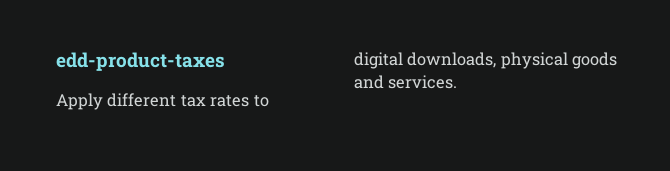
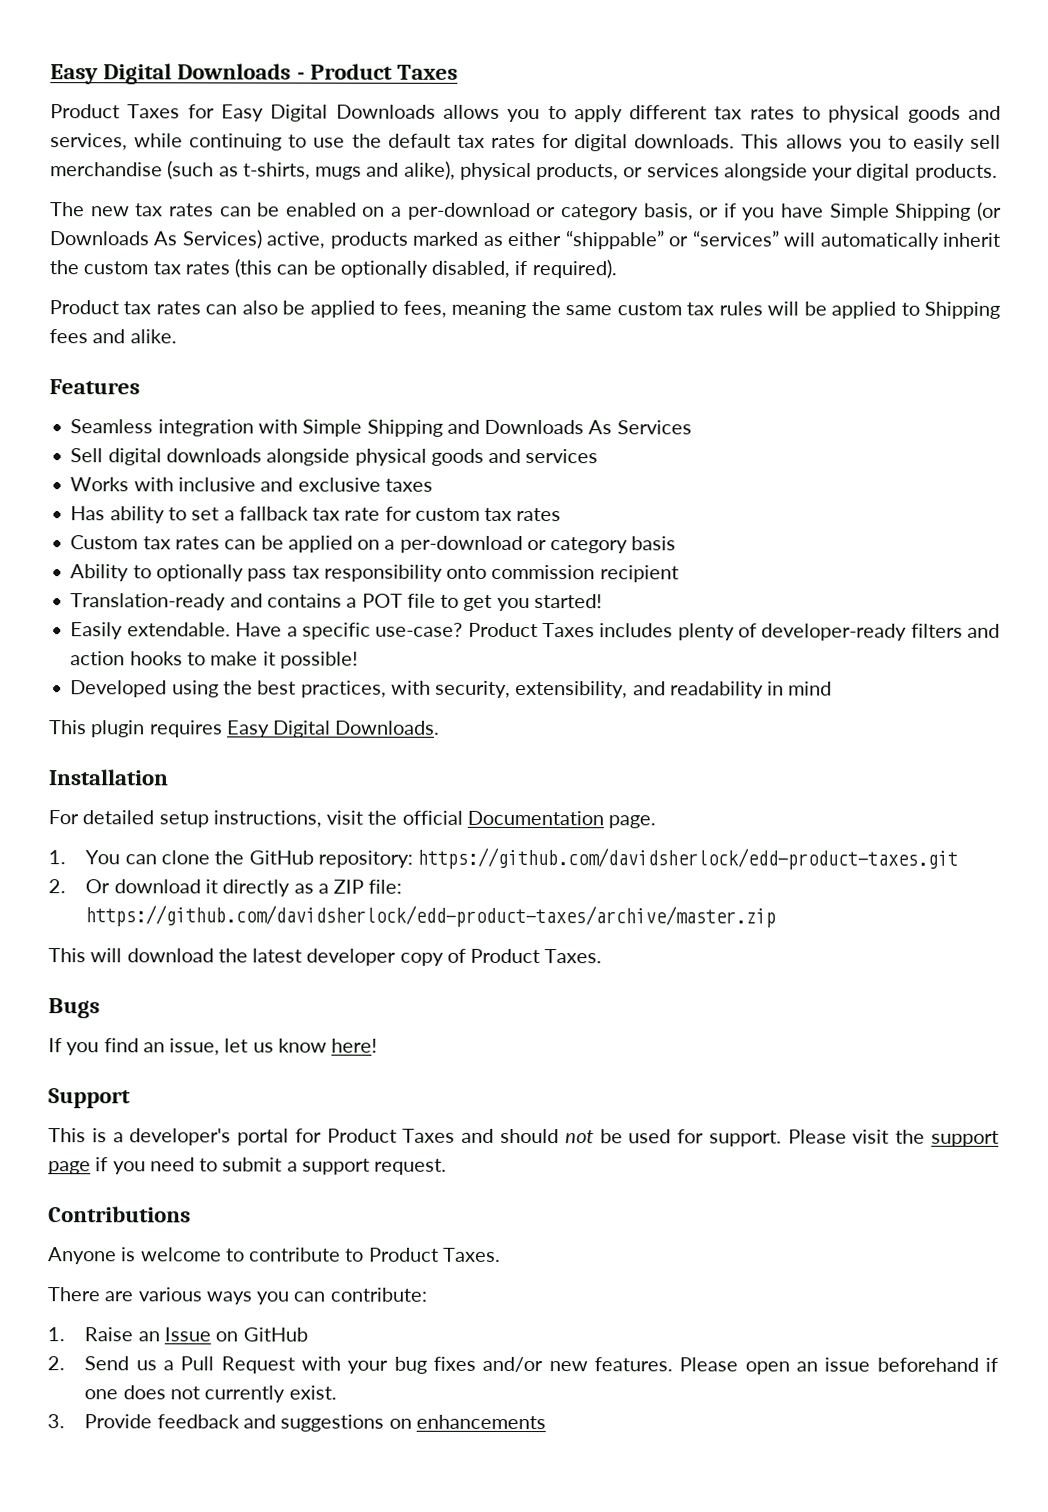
[56,52,225,71] [56,93,103,110] edd-product-taxes // Apply -> [50,63,459,85] [50,104,623,123] Easy Digital Downloads - Product Taxes // Product Taxes for Easy Digital Downloads allows you to apply
[354,52,618,69] [354,75,458,89] digital downloads, physical goods and services. -> [828,105,1001,123] [50,133,1002,152] [50,160,998,181] [50,201,1003,221] [49,229,1001,250] [49,258,617,279] [49,300,1001,319] [49,329,177,344] [49,379,140,395] [70,419,692,437] [70,448,599,466] [70,477,433,492] [70,506,562,524] [70,535,677,554] [70,564,679,583] [70,593,602,612] [70,622,1001,641] [70,651,358,669] [70,680,833,699] [49,720,441,738] [48,769,168,786] [48,810,657,829] [48,847,959,870] [48,879,403,897] [85,905,777,928] [48,948,603,966] [48,998,100,1019] [48,1038,378,1056] [48,1088,131,1109] [48,1128,1000,1147] [48,1157,448,1175] [48,1206,191,1223] [48,1247,501,1265] [47,1287,427,1305] [47,1327,308,1342] [47,1356,999,1375] [84,1385,337,1403] [47,1414,546,1432] physical goods and services, while continuing to use the default tax rates for digital downloads. This allows you to easily sell merchandise (such as t-shirts, mugs and alike), physical products, or services alongside your digital products. // The new tax rates can be enabled on a per-download or category basis, or if you have Simple Shipping (or Downloads As Services) active, products marked as either “shippable” or “services” will automatically inherit the custom tax rates (this can be optionally disabled, if required). // Product tax rates can also be applied to fees, meaning the same custom tax rules will be applied to Shipping fees and alike. // Features // Seamless integration with Simple Shipping and Downloads As Services // Sell digital downloads alongside physical goods and services // Works with inclusive and exclusive taxes // Has ability to set a fallback tax rate for custom tax rates // Custom tax rates can be applied on a per-download or category basis // Ability to optionally pass tax responsibility onto commission recipient // Translation-ready and contains a POT file to get you started! // Easily extendable. Have a specific use-case? Product Taxes includes plenty of developer-ready filters and action hooks to make it possible! // Developed using the best practices, with security, extensibility, and readability in mind // This plugin requires Easy Digital Downloads. // Installation // For detailed setup instructions, visit the official Documentation page. // 1. You can clone the GitHub repository: https://github.com/davidsherlock/edd-product-taxes.git // 2. Or download it directly as a ZIP file: https://github.com/davidsherlock/edd-product-taxes/archive/master.zip // This will download the latest developer copy of Product Taxes. // Bugs // If you find an issue, let us know here! // Support // This is a developer's portal for Product Taxes and should not be used for support. Please visit the support page if you need to submit a support request. // Contributions // Anyone is welcome to contribute to Product Taxes. // There are various ways you can contribute: // 1. Raise an Issue on GitHub // 2. Send us a Pull Request with your bug fixes and/or new features. Please open an issue beforehand if one does not currently exist. // 3. Provide feedback and suggestions on enhancements

